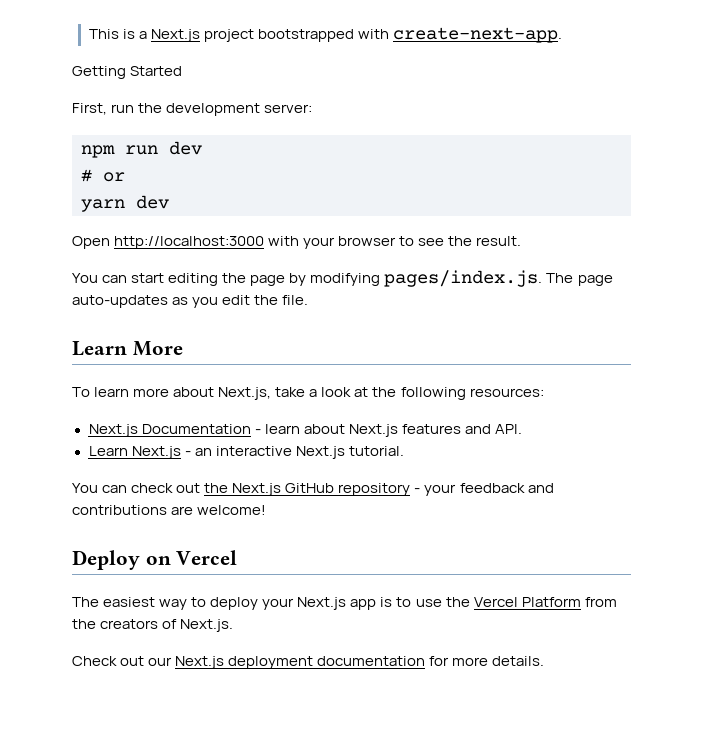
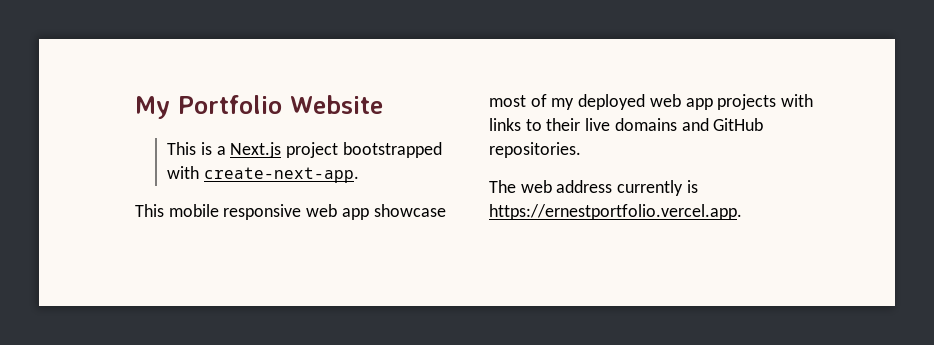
(88, 34) none -> [135,95,383,119] My Portfolio Website //
[72,66,183,79] [72,103,313,116] [81,141,202,158] [81,169,125,182] [81,195,169,212] [72,236,522,249] [72,270,613,287] [72,295,309,308] [72,341,183,356] [72,387,544,400] [88,424,522,437] [88,446,404,459] [72,483,554,496] [72,505,267,515] [72,550,238,570] [72,597,617,610] [72,619,234,632] [72,656,545,669] Getting Started // First, run the development server: // npm run dev // # or // yarn dev // Open http://localhost:3000 with your browser to see the result. // You can start editing the page by modifying pages/index.js. The page auto-updates as you edit the file. // Learn More // To learn more about Next.js, take a look at the following resources: // Next.js Documentation - learn about Next.js features and API. // Learn Next.js - an interactive Next.js tutorial. // You can check out the Next.js GitHub repository - your feedback and contributions are welcome! // Deploy on Vercel // The easiest way to deploy your Next.js app is to use the Vercel Platform from the creators of Next.js. // Check out our Next.js deployment documentation for more details. -> [135,204,446,220] [489,94,814,110] [489,118,764,131] [489,142,581,158] [489,180,698,196] [489,204,742,220] This mobile responsive web app showcase most of my deployed web app projects with links to their live domains and GitHub repositories. // The web address currently is https://ernestportfolio.vercel.app.

